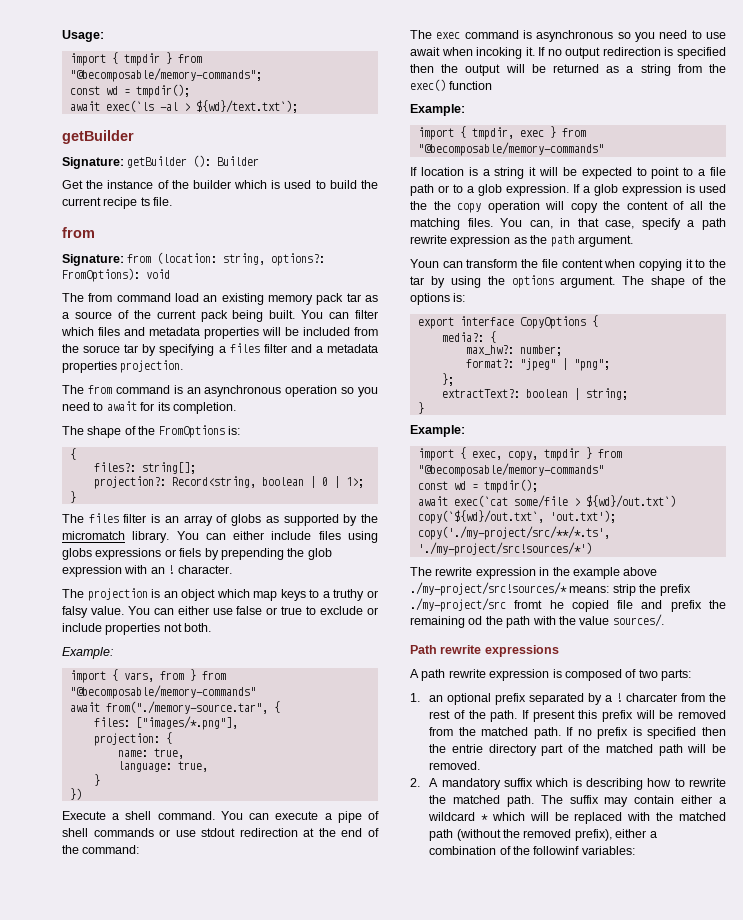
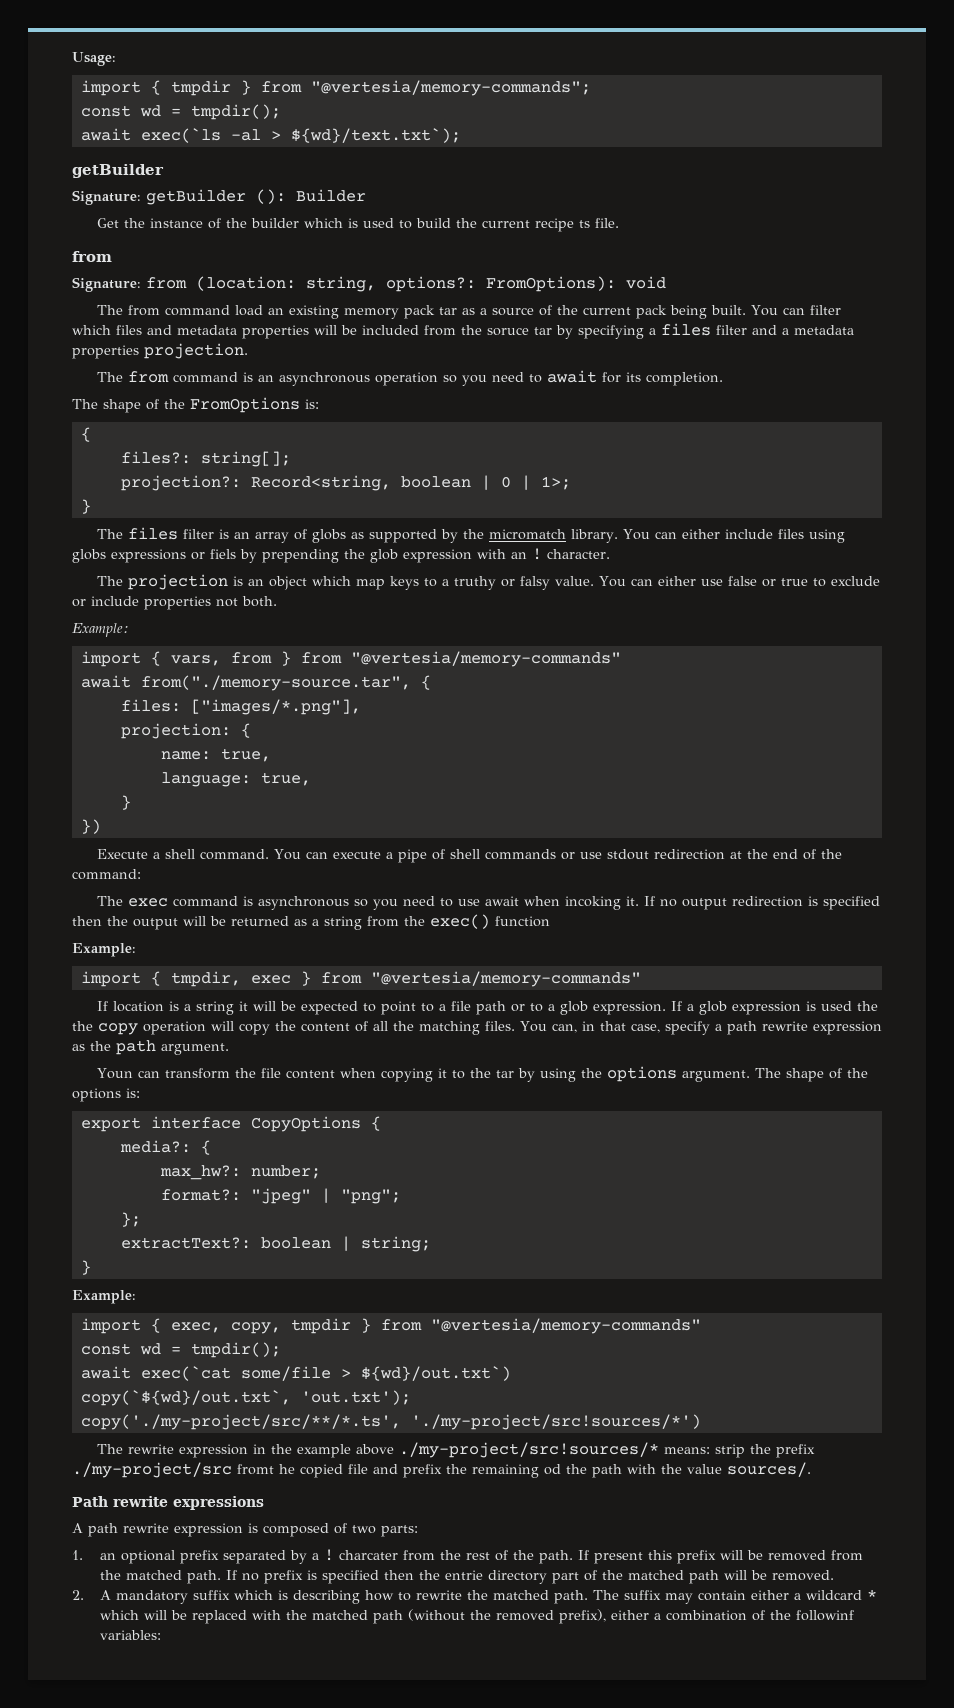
[69,68,262,82] "@becomposable/memory-commands"; -> [310,80,591,96] "@vertesia/memory-commands";
[69,685,256,699] "@becomposable/memory-commands" -> [350,651,621,667] "@vertesia/memory-commands"
[417,142,604,156] "@becomposable/memory-commands" -> [370,971,641,987] "@vertesia/memory-commands"
[417,463,604,477] "@becomposable/memory-commands" -> [430,1318,701,1334] "@vertesia/memory-commands"

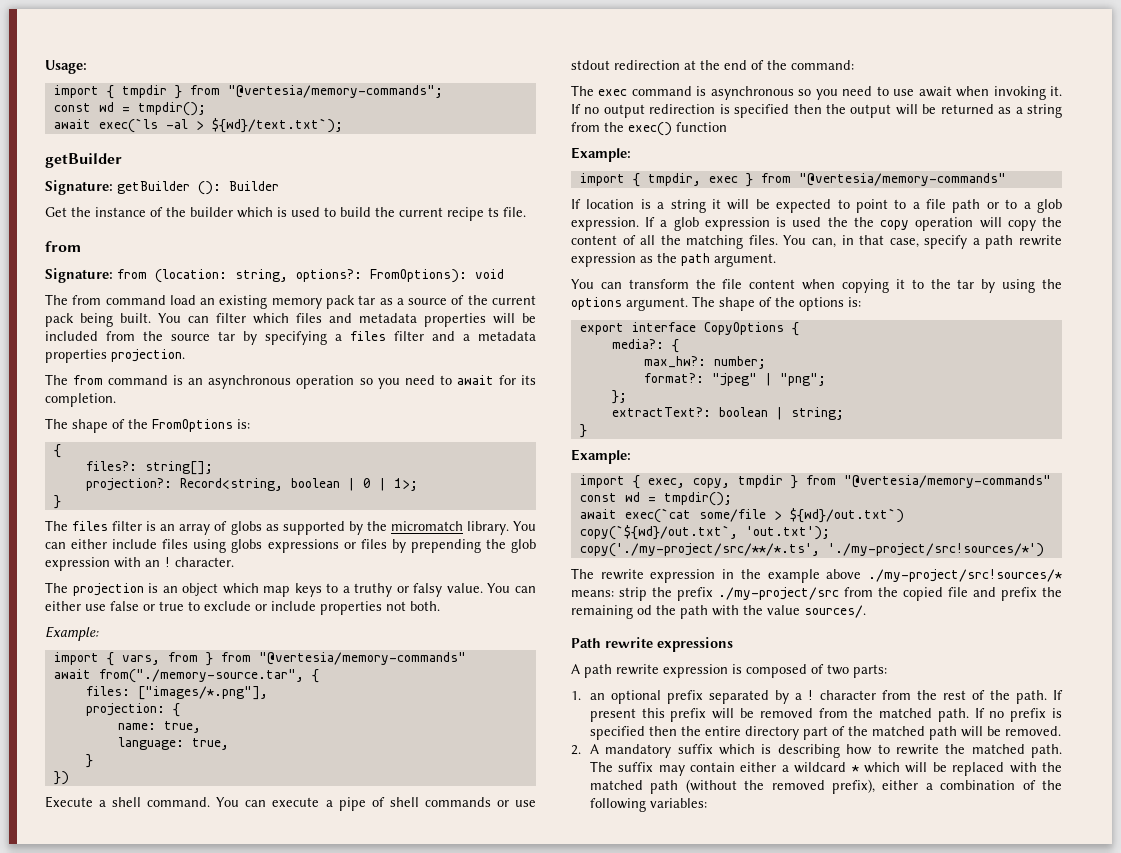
[487,327,529,336] soruce -> [171,334,210,341] source
[210,549,236,559] fiels -> [360,539,387,549] files
[564,896,621,910] incoking -> [993,86,1046,100] invoking
[96,1068,133,1079] Youn -> [571,279,594,289] You
[237,1464,295,1475] fromt he -> [844,587,898,597] from the
[339,1550,399,1560] charcater -> [820,690,877,700] character
[445,1570,484,1580] entrie -> [704,726,741,736] entire
[796,1610,855,1621] followinf -> [589,798,646,812] following

